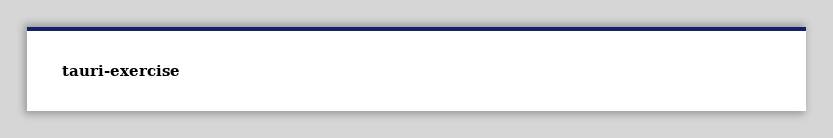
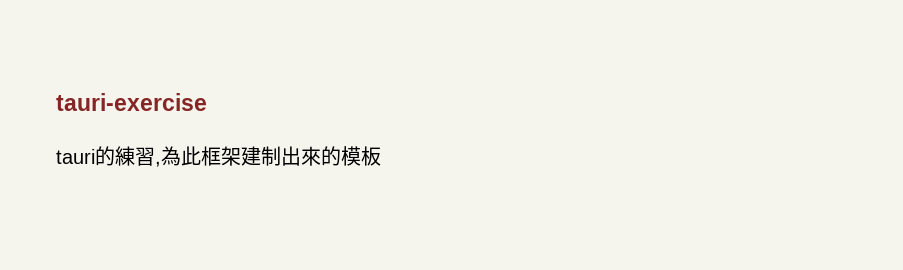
(180, 70) none -> [56,146,381,167] // tauri的練習,為此框架建制出來的模板

